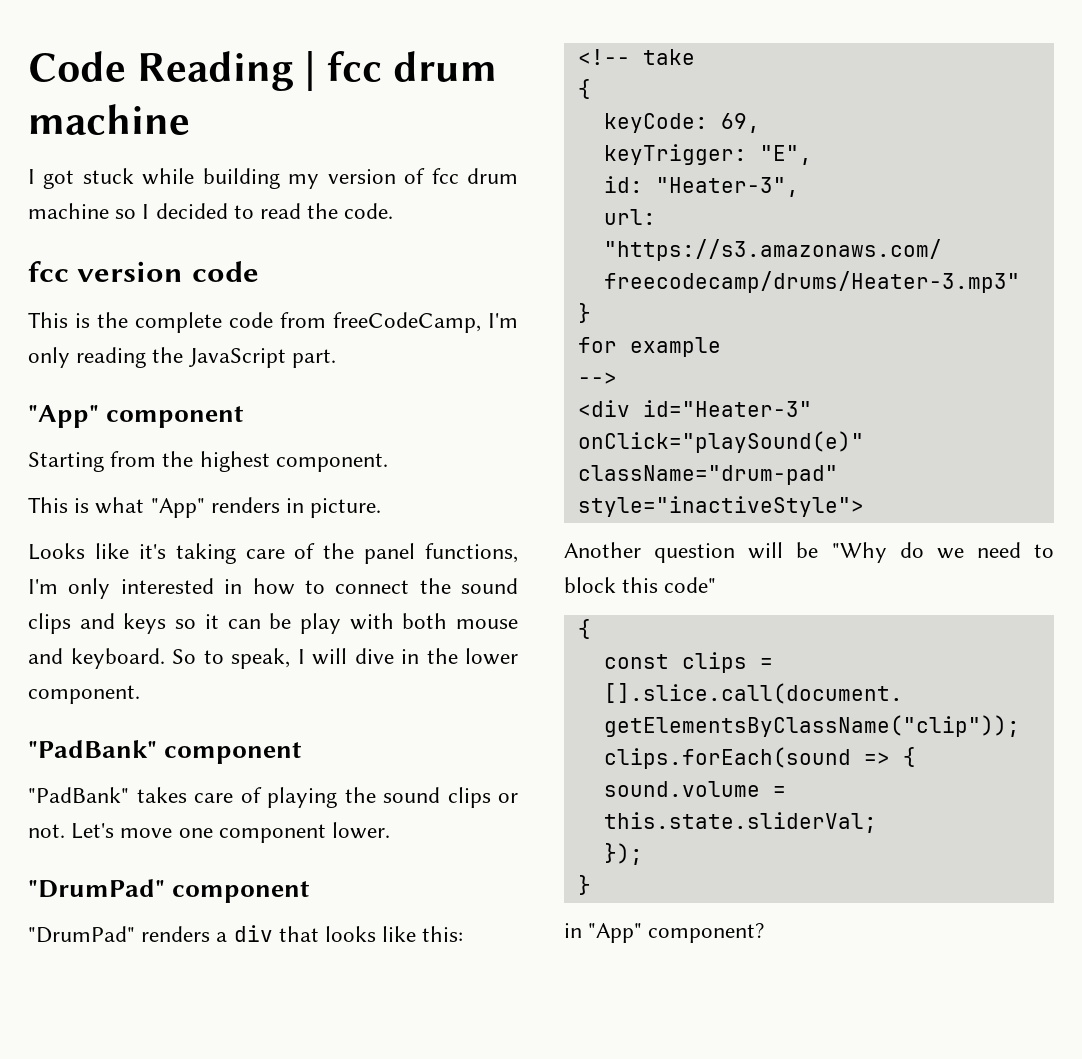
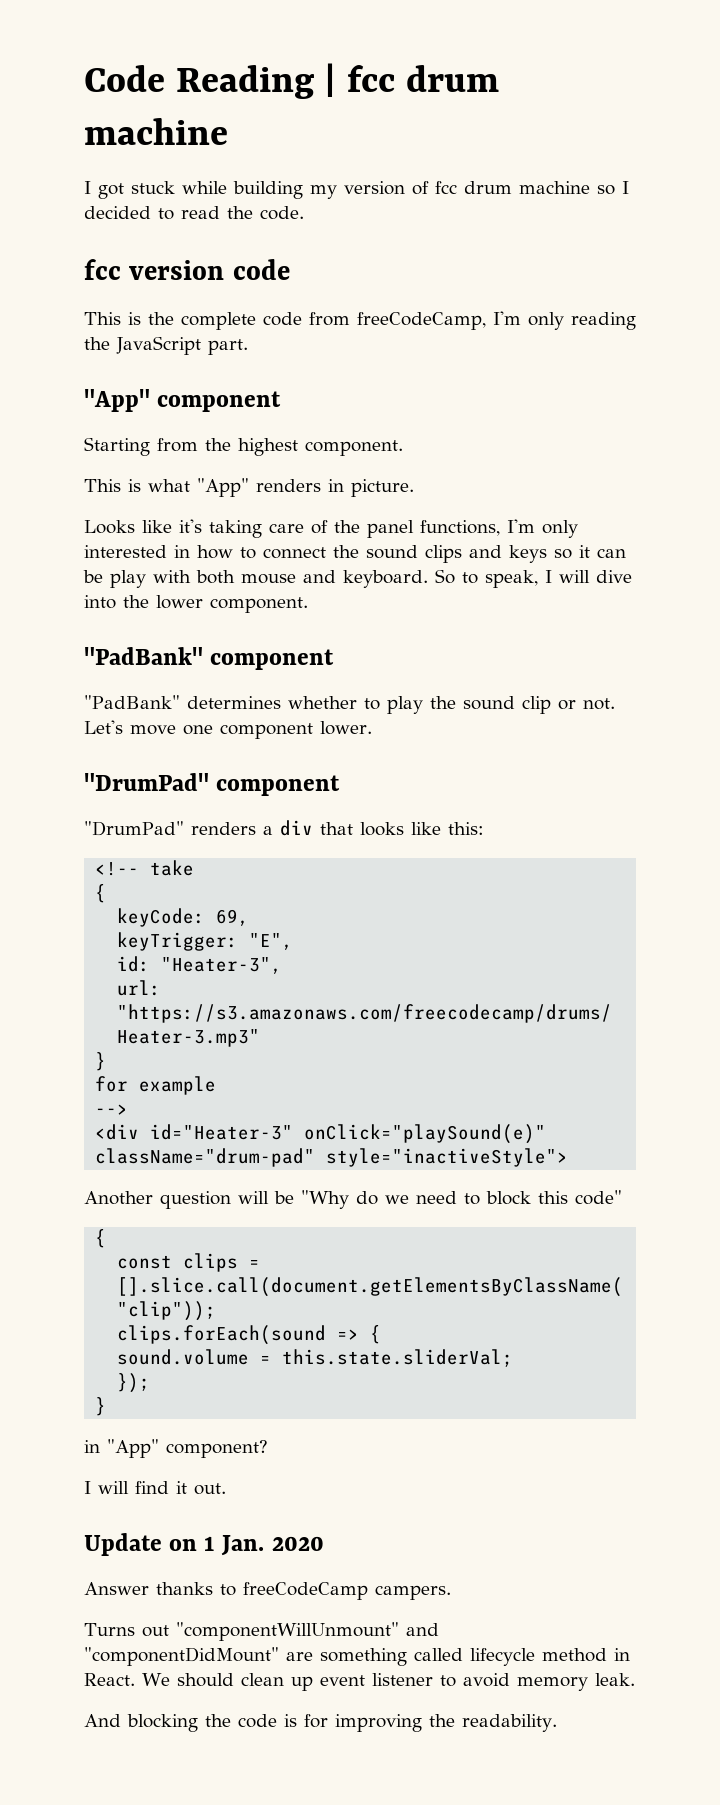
[401,649,419,664] in -> [84,595,116,609] into
[136,787,491,808] takes care of playing the sound clips -> [187,696,551,714] determines whether to play the sound clip
(765, 933) none -> [84,1481,226,1495] [84,1533,324,1556] [84,1582,451,1600] [84,1622,439,1641] [84,1647,630,1666] [84,1673,635,1691] [84,1714,557,1732] // I will find it out. // Update on 1 Jan. 2020 // Answer thanks to freeCodeCamp campers. // Turns out "componentWillUnmount" and "componentDidMount" are something called lifecycle method in React. We should clean up event listener to avoid memory leak. // And blocking the code is for improving the readability.

